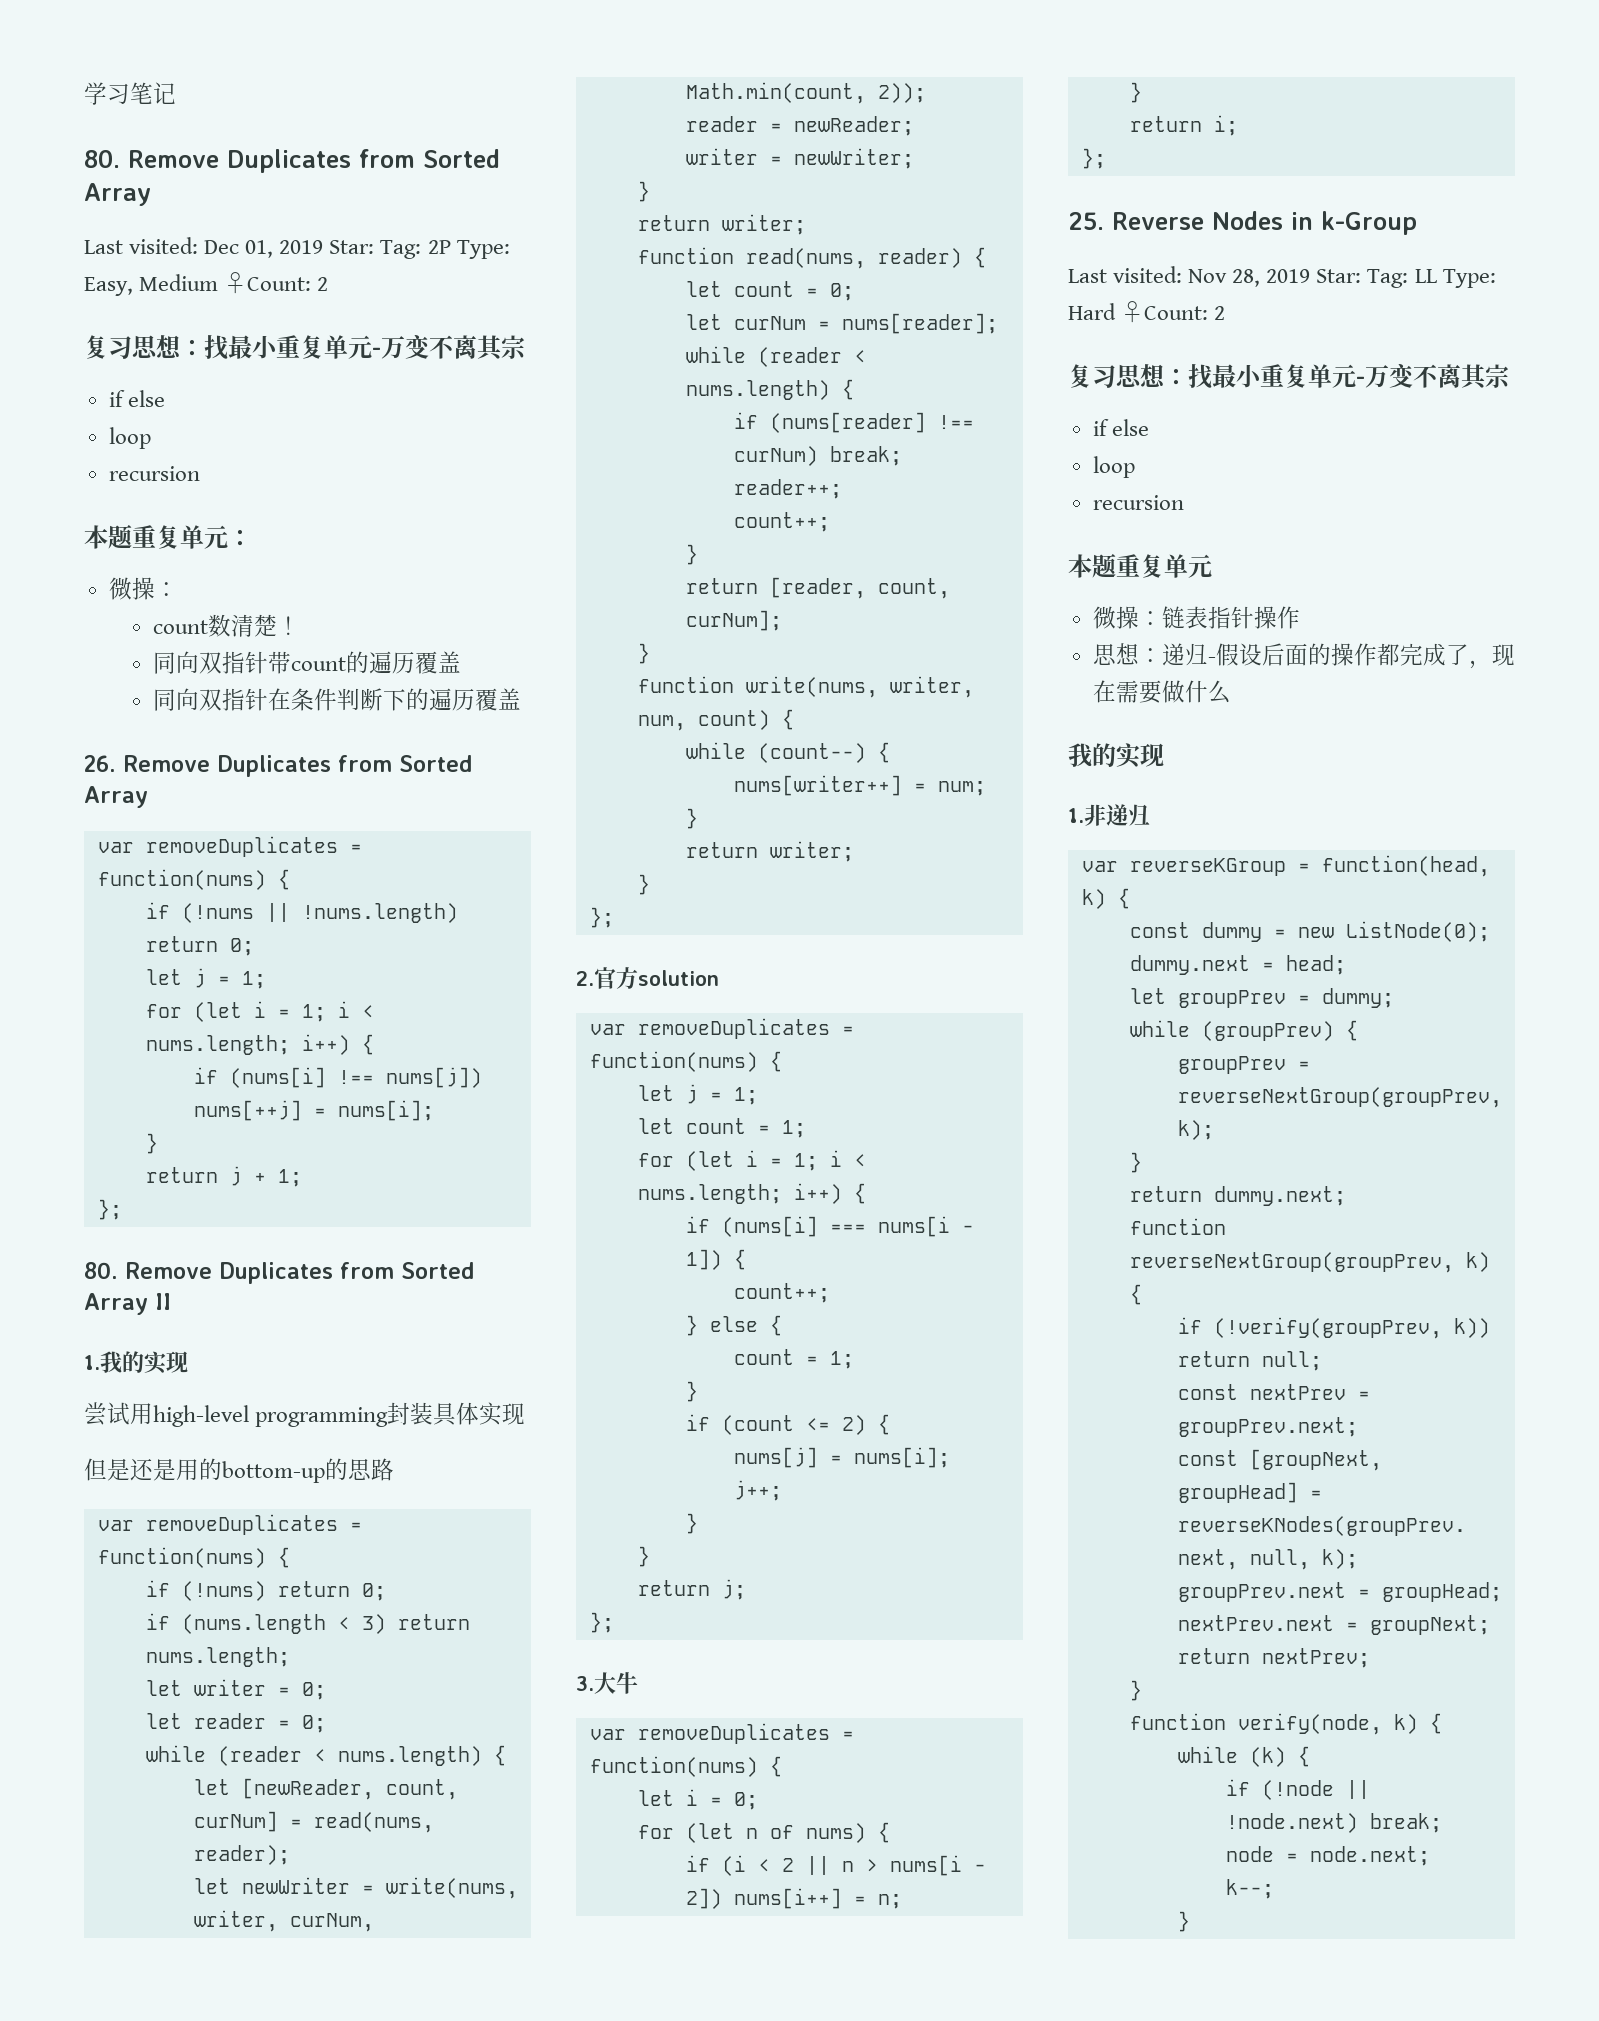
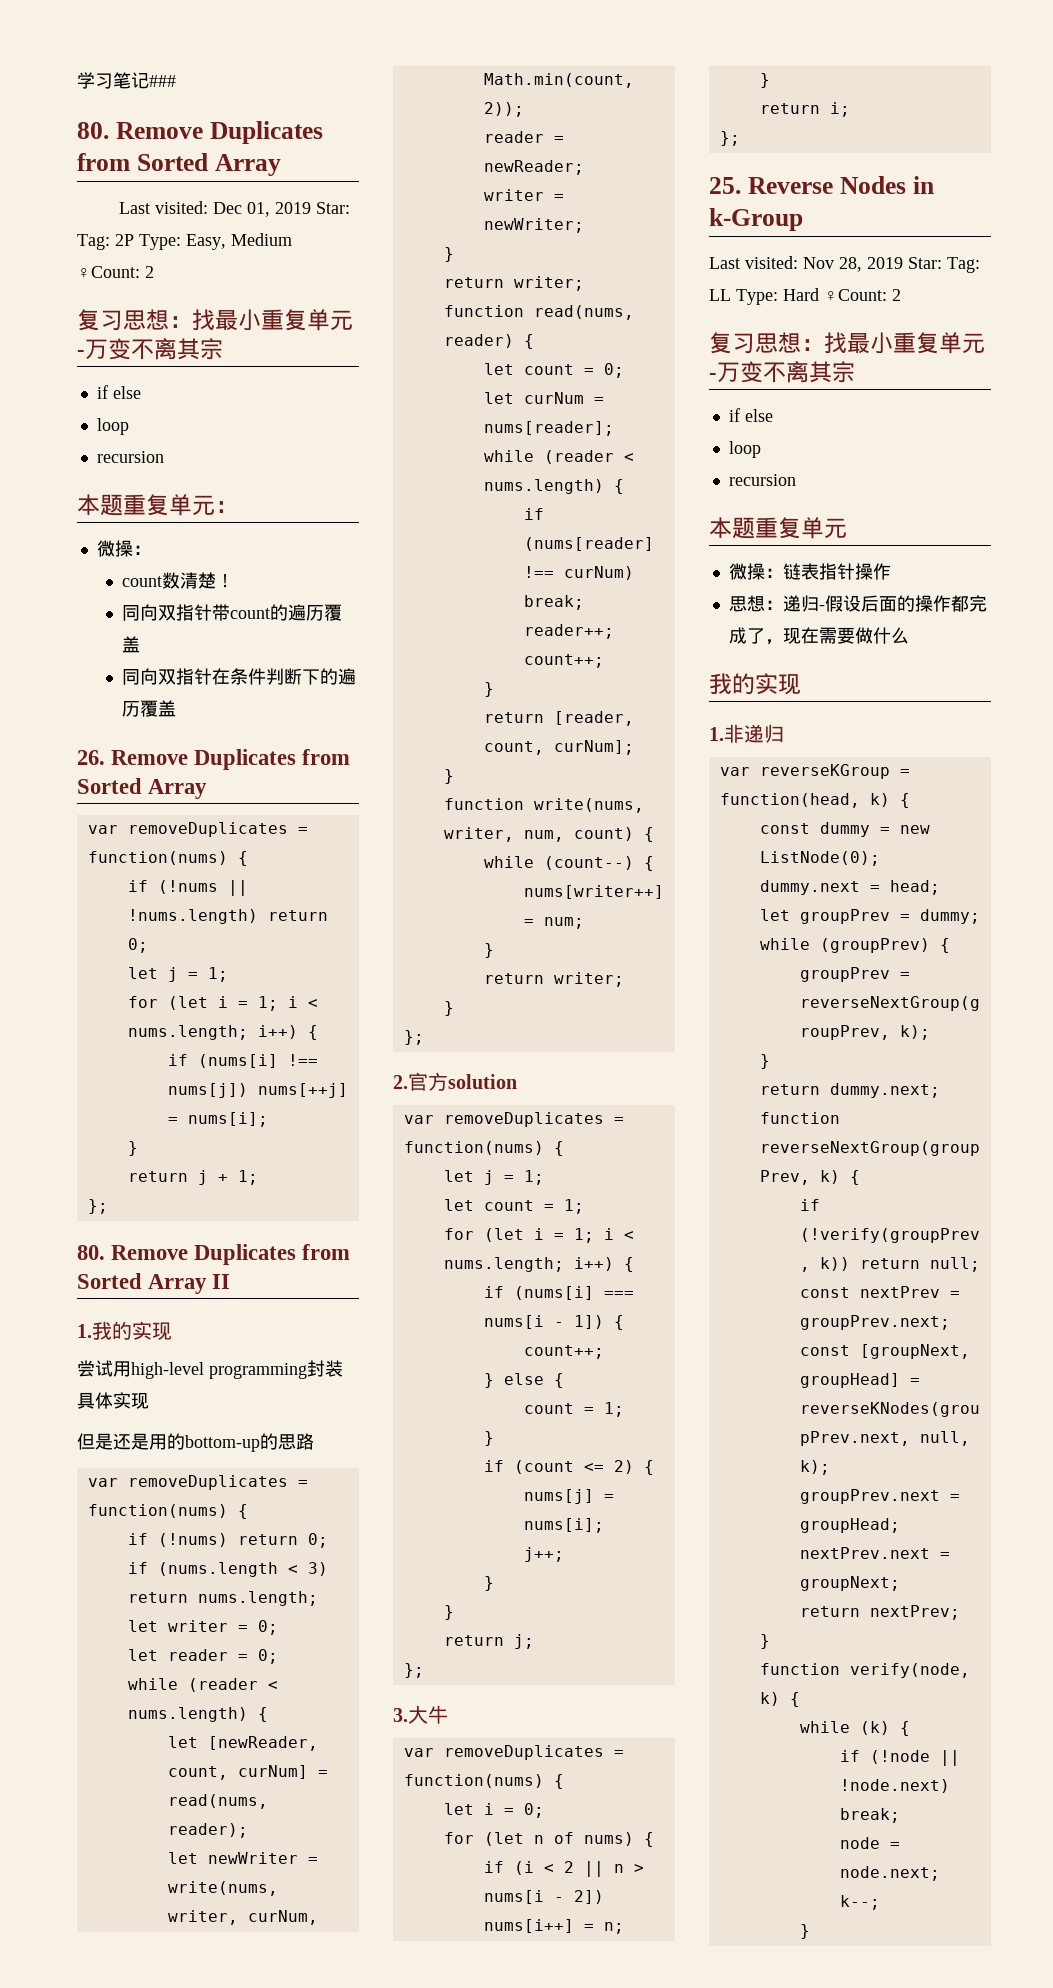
(176, 93) none -> [149,75,176,87] ###

